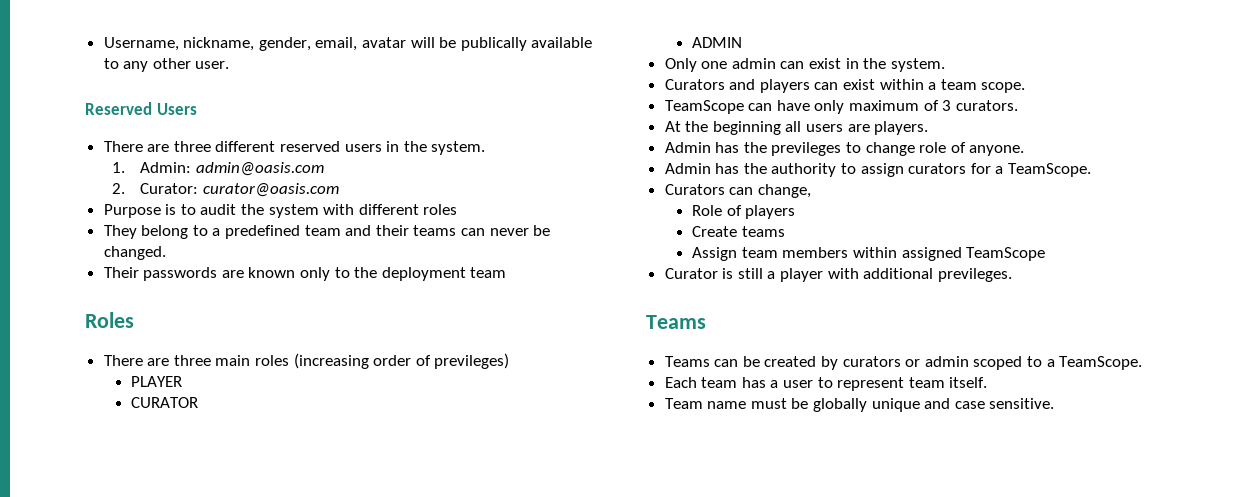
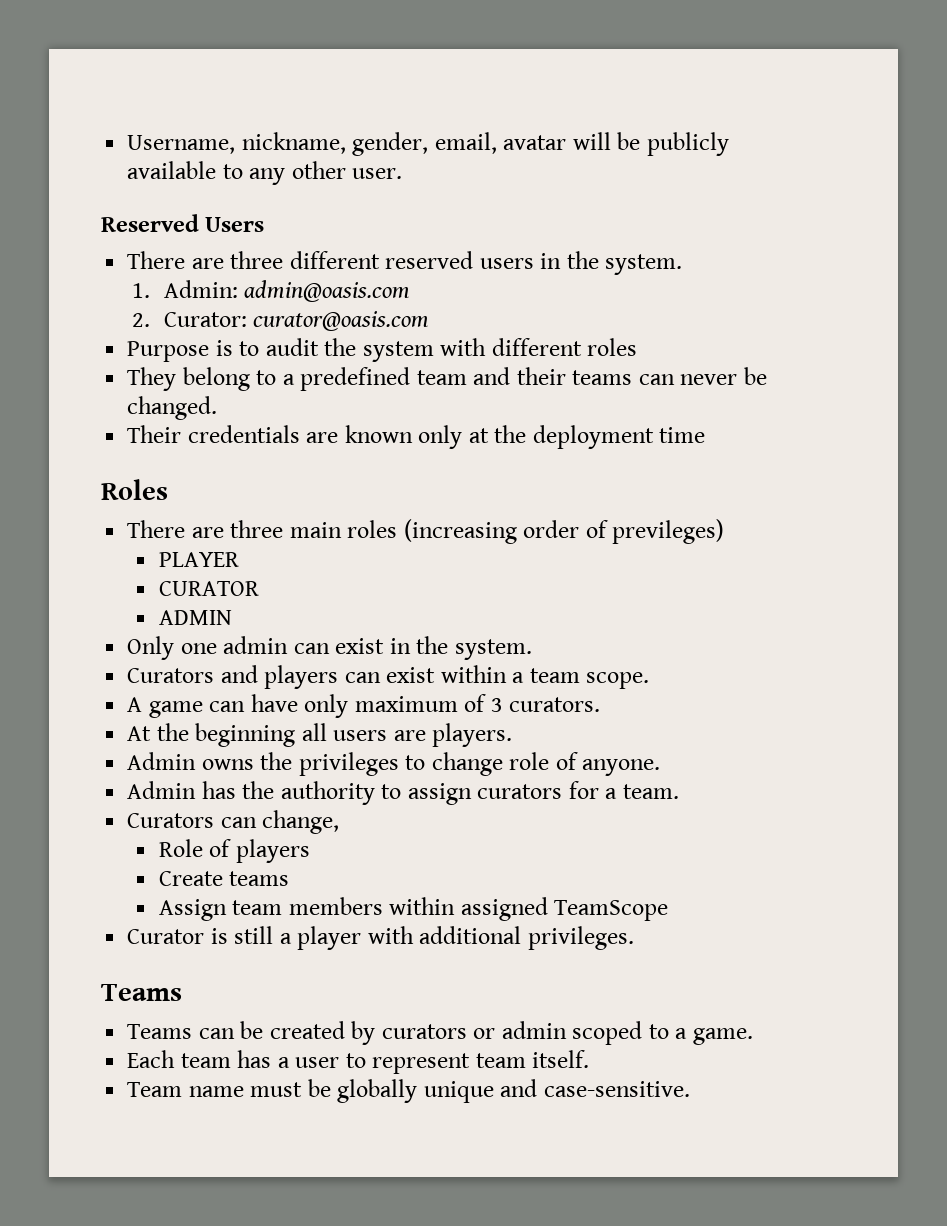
[460,37,527,51] publically -> [646,132,729,156] publicly
[143,267,218,281] passwords -> [187,425,300,443] credentials
[334,267,350,278] to -> [468,428,489,443] at
[470,267,507,278] team -> [659,427,706,443] time
[664,100,744,114] TeamScope -> [127,697,203,718] A game
[715,142,842,156] has the previleges -> [201,752,399,776] owns the privileges
[1008,163,1092,177] TeamScope. -> [622,784,679,799] team.
[937,268,1012,282] previleges. -> [527,926,634,950] privileges.
[1059,356,1143,370] TeamScope. -> [692,1028,753,1045] game.
[954,398,1055,409] case sensitive. -> [543,1081,690,1097] case-sensitive.

